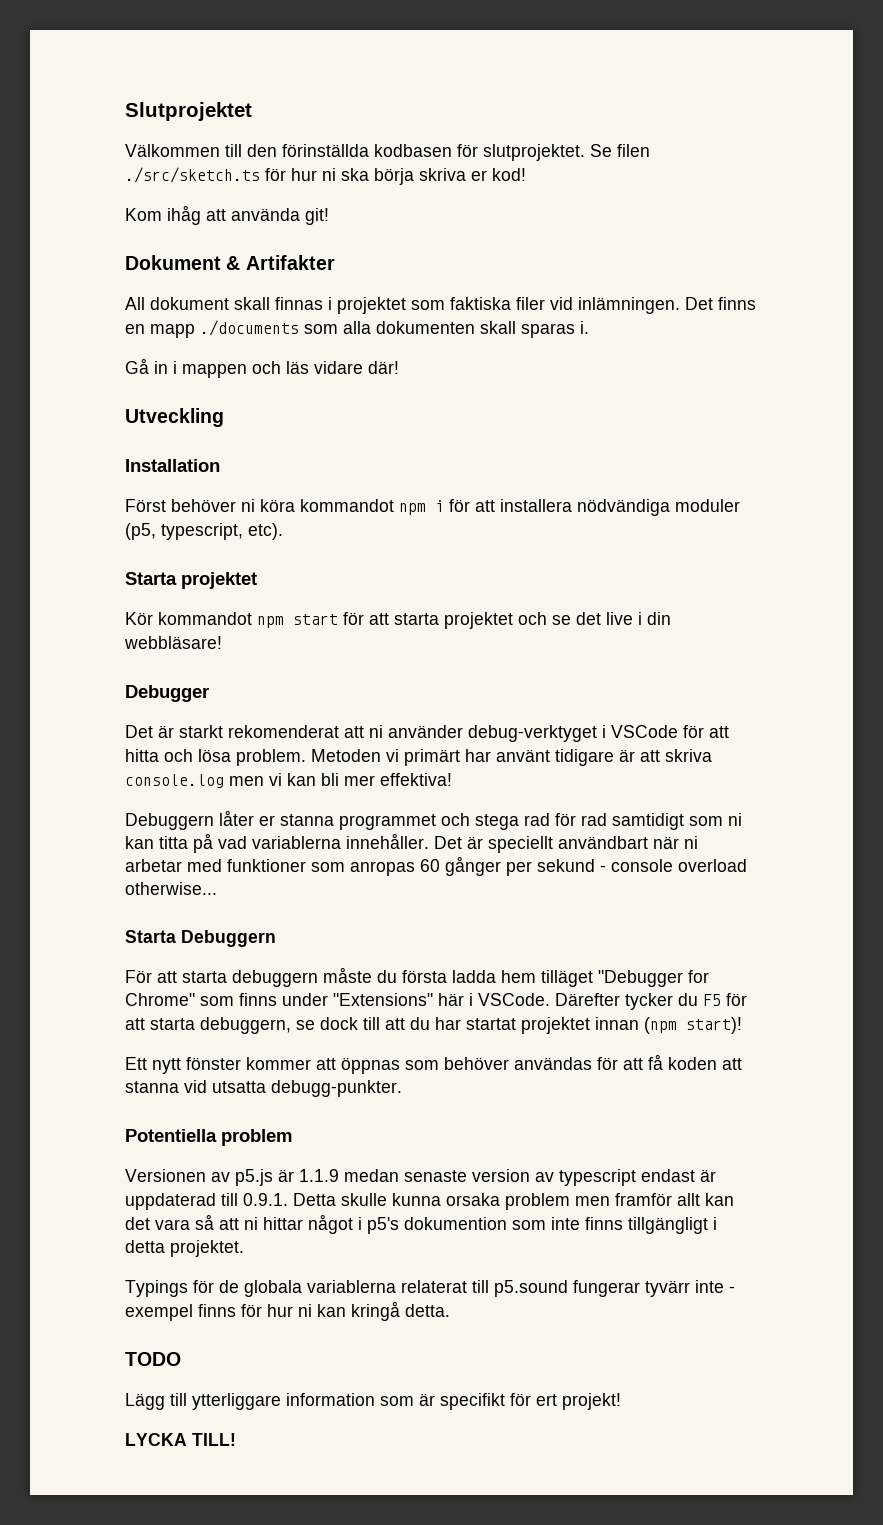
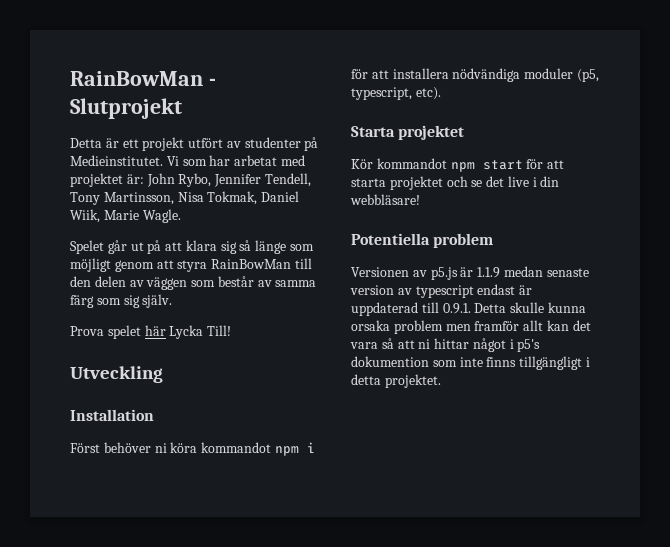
[125,102,252,121] [125,144,650,161] [125,167,526,185] [125,205,329,225] [125,255,335,270] [125,297,756,314] [125,320,589,338] [125,358,399,378] Slutprojektet // Välkommen till den förinställda kodbasen för slutprojektet. Se filen ./src/sketch.ts för hur ni ska börja skriva er kod! // Kom ihåg att använda git! // Dokument & Artifakter // All dokument skall finnas i projektet som faktiska filer vid inlämningen. Det finns en mapp ./documents som alla dokumenten skall sparas i. // Gå in i mappen och läs vidare där! -> [70,71,216,86] [70,98,182,119] [70,137,319,151] [70,155,305,166] [70,173,311,187] [70,191,300,205] [70,209,181,223] [70,240,315,254] [70,258,312,272] [70,276,317,290] [70,294,173,308] [70,325,232,339] RainBowMan - Slutprojekt // Detta är ett projekt utfört av studenter på Medieinstitutet. Vi som har arbetat med projektet är: John Rybo, Jennifer Tendell, Tony Martinsson, Nisa Tokmak, Daniel Wiik, Marie Wagle. // Spelet går ut på att klara sig så länge som möjligt genom att styra RainBowMan till den delen av väggen som består av samma färg som sig själv. // Prova spelet här Lycka Till!
[125,685,209,702] [125,725,729,742] [125,749,712,766] [125,773,452,788] [125,810,742,830] [125,833,698,853] [125,856,747,876] [125,882,217,895] [125,930,276,947] [125,967,709,987] [125,993,747,1010] [125,1017,742,1034] [125,1054,742,1074] [125,1080,402,1097] // Debugger // Det är starkt rekomenderat att ni använder debug-verktyget i VSCode för att hitta och lösa problem. Metoden vi primärt har använt tidigare är att skriva console.log men vi kan bli mer effektiva! // Debuggern låter er stanna programmet och stega rad för rad samtidigt som ni kan titta på vad variablerna innehåller. Det är speciellt användbart när ni arbetar med funktioner som anropas 60 gånger per sekund - console overload otherwise... // Starta Debuggern // För att starta debuggern måste du första ladda hem tilläget "Debugger for Chrome" som finns under "Extensions" här i VSCode. Därefter tycker du F5 för att starta debuggern, se dock till att du har startat projektet innan (npm start)! // Ett nytt fönster kommer att öppnas som behöver användas för att få koden att stanna vid utsatta debugg-punkter. -> (420, 199) none
[125,1280,735,1297] [125,1301,450,1321] [125,1352,181,1366] [125,1393,621,1410] [125,1433,236,1446] // Typings för de globala variablerna relaterat till p5.sound fungerar tyvärr inte - exempel finns för hur ni kan kringå detta. // TODO // Lägg till ytterliggare information som är specifikt för ert projekt! // LYCKA TILL! -> (441, 381) none

